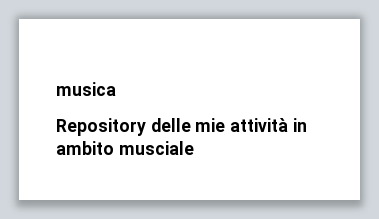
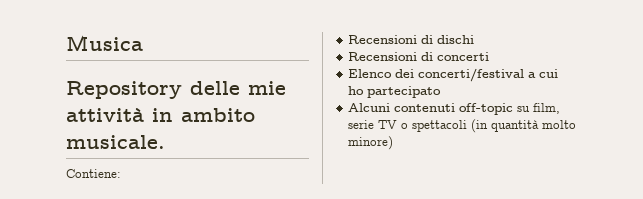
[56,82,116,96] musica -> [66,35,143,51] Musica
[118,141,194,155] musciale -> [66,135,165,149] [66,169,121,178] [348,35,475,44] [348,52,490,61] [348,68,559,82] [348,86,442,98] [348,103,561,115] [348,119,577,133] [348,136,394,150] musicale. // Contiene: // Recensioni di dischi // Recensioni di concerti // Elenco dei concerti/festival a cui ho partecipato // Alcuni contenuti off-topic su film, serie TV o spettacoli (in quantità molto minore)

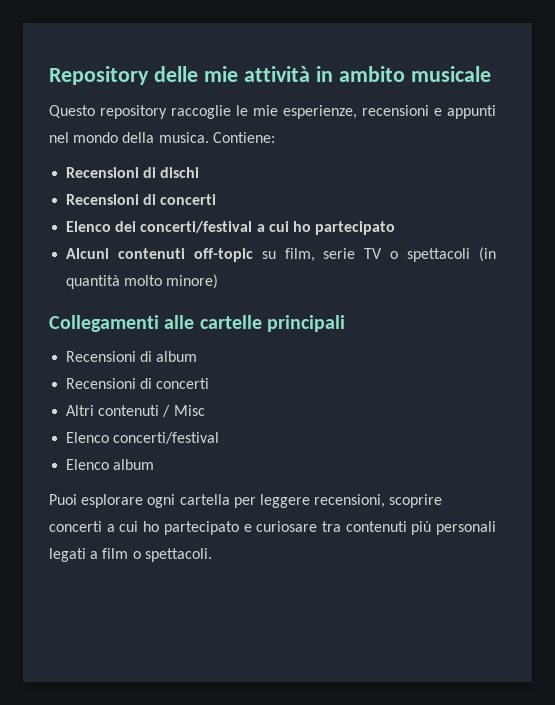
[66,35,143,51] Musica // -> (49, 75) none
[66,135,165,149] musicale. // -> [410,66,491,82] [49,105,496,119] [49,132,209,143] musicale // Questo repository raccoglie le mie esperienze, recensioni e appunti nel mondo della musica.
(394, 143) none -> [49,315,345,332] [66,351,198,362] [66,378,210,389] [66,405,205,417] [66,432,220,444] [66,459,155,470] [49,494,443,508] [49,521,496,535] [49,548,212,562] // Collegamenti alle cartelle principali // Recensioni di album // Recensioni di concerti // Altri contenuti / Misc // Elenco concerti/festival // Elenco album // Puoi esplorare ogni cartella per leggere recensioni, scoprire concerti a cui ho partecipato e curiosare tra contenuti più personali legati a film o spettacoli.

